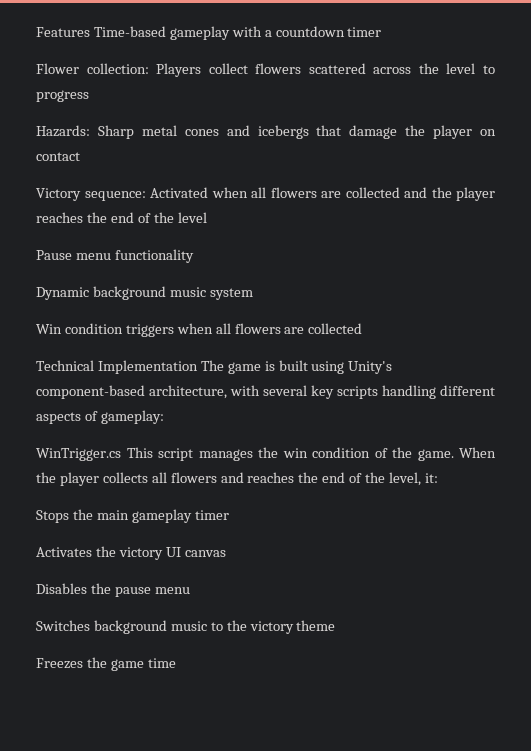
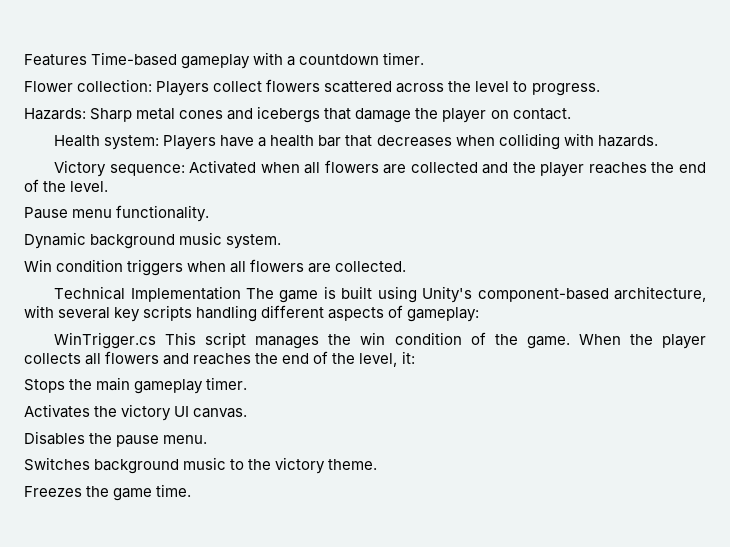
[347,27,382,37] timer -> [383,52,425,65] timer.
[36,90,89,102] progress -> [531,83,600,96] progress.
[36,152,80,161] contact -> [512,108,571,120] [54,133,658,150] contact. // Health system: Players have a health bar that decreases when colliding with hazards.
[177,212,207,223] level -> [70,181,109,192] level.
[114,249,194,263] functionality -> [116,205,210,222] functionality.
[209,288,253,300] system -> [226,234,282,249] system.
[308,323,363,334] collected -> [335,261,407,272] collected.
[194,510,229,520] timer -> [206,377,248,390] timer.
[184,550,226,557] canvas -> [193,408,248,418] canvas.
[154,587,190,594] menu -> [163,435,208,444] menu.
[296,620,336,631] theme -> [328,459,378,470] theme.
[147,658,176,668] time -> [156,484,192,497] time.

